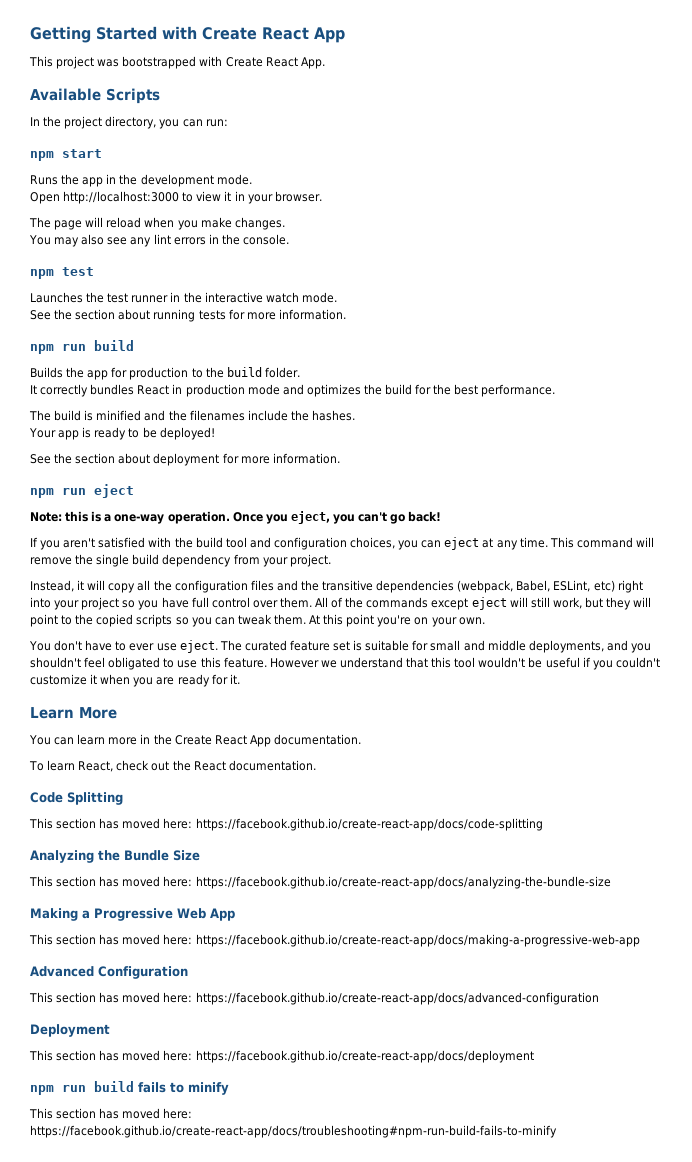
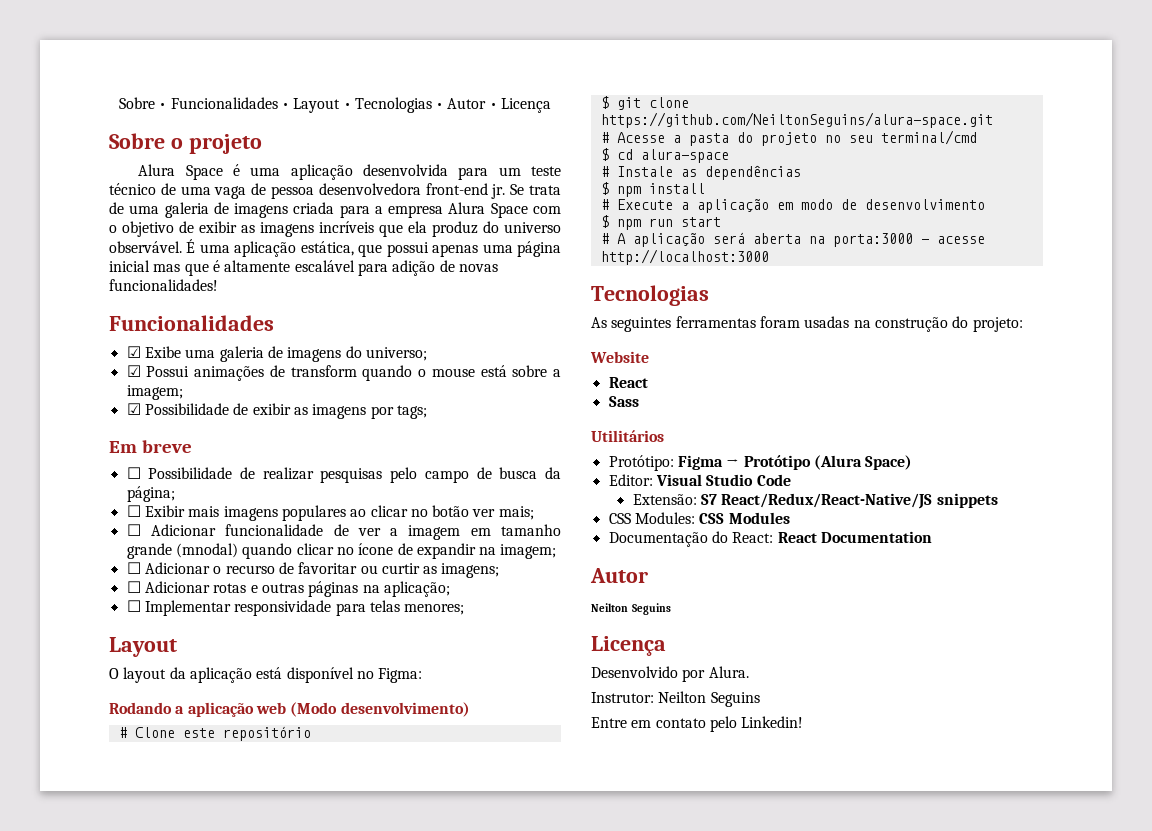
[30,26,345,43] [29,56,325,69] [30,88,160,104] [30,116,228,129] [30,149,102,161] [30,174,252,187] [30,191,322,204] [29,217,285,230] [29,234,289,247] [30,267,94,279] [30,292,337,303] [30,309,346,322] [30,340,134,354] [30,367,300,380] [30,384,556,397] [29,410,355,421] [29,427,215,440] [30,453,340,466] [30,484,134,498] [30,511,442,524] [30,537,654,550] [30,554,331,567] [30,580,643,593] [30,597,652,610] [30,614,485,627] [29,640,651,653] [30,657,660,670] [30,674,240,687] [30,707,117,719] [29,734,361,747] [29,760,316,772] [30,792,123,805] [29,818,543,831] [30,850,200,863] [29,876,611,889] [30,908,235,921] [29,934,640,947] [30,966,188,979] [29,992,599,1005] [30,1024,110,1037] [29,1050,534,1063] [30,1081,229,1095] [29,1108,193,1119] [30,1125,557,1138] Getting Started with Create React App // This project was bootstrapped with Create React App. // Available Scripts // In the project directory, you can run: // npm start // Runs the app in the development mode. // Open http://localhost:3000 to view it in your browser. // The page will reload when you make changes. // You may also see any lint errors in the console. // npm test // Launches the test runner in the interactive watch mode. // See the section about running tests for more information. // npm run build // Builds the app for production to the build folder. // It correctly bundles React in production mode and optimizes the build for the best performance. // The build is minified and the filenames include the hashes. // Your app is ready to be deployed! // See the section about deployment for more information. // npm run eject // Note: this is a one-way operation. Once you eject, you can't go back! // If you aren't satisfied with the build tool and configuration choices, you can eject at any time. This command will remove the single build dependency from your project. // Instead, it will copy all the configuration files and the transitive dependencies (webpack, Babel, ESLint, etc) right into your project so you have full control over them. All of the commands except eject will still work, but they will point to the copied scripts so you can tweak them. At this point you're on your own. // You don't have to ever use eject. The curated feature set is suitable for small and middle deployments, and you shouldn't feel obligated to use this feature. However we understand that this tool wouldn't be useful if you couldn't customize it when you are ready for it. // Learn More // You can learn more in the Create React App documentation. // To learn React, check out the React documentation. // Code Splitting // This section has moved here: https://facebook.github.io/create-react-app/docs/code-splitting // Analyzing the Bundle Size // This section has moved here: https://facebook.github.io/create-react-app/docs/analyzing-the-bundle-size // Making a Progressive Web App // This section has moved here: https://facebook.github.io/create-react-app/docs/making-a-progressive-web-app // Advanced Configuration // This section has moved here: https://facebook.github.io/create-react-app/docs/advanced-configuration // Deployment // This section has moved here: https://facebook.github.io/create-react-app/docs/deployment // npm run build fails to minify // This section has moved here: https://facebook.github.io/create-react-app/docs/troubleshooting#npm-run-build-fails-to-minify -> [118,97,552,113] [109,133,262,154] [138,164,561,180] [109,183,562,199] [109,202,561,218] [109,221,561,237] [109,239,561,257] [109,260,498,276] [109,279,218,291] [109,315,274,331] [126,346,427,362] [126,365,561,381] [126,385,183,400] [126,403,427,419] [109,440,192,453] [126,467,561,483] [126,486,175,502] [126,505,534,521] [126,524,561,540] [126,543,557,559] [126,562,500,578] [126,581,450,597] [126,600,465,616] [109,637,177,657] [109,667,423,683] [109,702,470,717] [118,726,311,741] [600,96,689,110] [600,112,993,128] [600,130,977,146] [600,148,729,163] [600,165,801,180] [600,182,705,197] [600,199,985,213] [600,215,721,230] [600,232,985,247] [600,249,769,265] [591,285,709,306] [591,316,1023,332] [590,351,649,363] [608,377,648,388] [608,396,639,407] [591,430,664,442] [608,455,913,471] [608,474,791,486] [632,493,998,509] [608,512,790,524] [608,531,932,547] [590,568,648,583] [591,603,672,615] [591,636,666,656] [591,666,749,682] [591,691,760,707] [591,716,804,732] Sobre • Funcionalidades • Layout • Tecnologias • Autor • Licença // Sobre o projeto // Alura Space é uma aplicação desenvolvida para um teste técnico de uma vaga de pessoa desenvolvedora front-end jr. Se trata de uma galeria de imagens criada para a empresa Alura Space com o objetivo de exibir as imagens incríveis que ela produz do universo observável. É uma aplicação estática, que possui apenas uma página inicial mas que é altamente escalável para adição de novas funcionalidades! // Funcionalidades // ☑ Exibe uma galeria de imagens do universo; // ☑ Possui animações de transform quando o mouse está sobre a imagem; // ☑ Possibilidade de exibir as imagens por tags; // Em breve // ☐ Possibilidade de realizar pesquisas pelo campo de busca da página; // ☐ Exibir mais imagens populares ao clicar no botão ver mais; // ☐ Adicionar funcionalidade de ver a imagem em tamanho grande (mnodal) quando clicar no ícone de expandir na imagem; // ☐ Adicionar o recurso de favoritar ou curtir as imagens; // ☐ Adicionar rotas e outras páginas na aplicação; // ☐ Implementar responsividade para telas menores; // Layout // O layout da aplicação está disponível no Figma: // Rodando a aplicação web (Modo desenvolvimento) // # Clone este repositório // $ git clone https://github.com/NeiltonSeguins/alura-space.git // # Acesse a pasta do projeto no seu terminal/cmd // $ cd alura-space // # Instale as dependências // $ npm install // # Execute a aplicação em modo de desenvolvimento // $ npm run start // # A aplicação será aberta na porta:3000 - acesse http://localhost:3000 // Tecnologias // As seguintes ferramentas foram usadas na construção do projeto: // Website // React // Sass // Utilitários // Protótipo: Figma → Protótipo (Alura Space) // Editor: Visual Studio Code // Extensão: S7 React/Redux/React-Native/JS snippets // CSS Modules: CSS Modules // Documentação do React: React Documentation // Autor // Neilton Seguins // Licença // Desenvolvido por Alura. // Instrutor: Neilton Seguins // Entre em contato pelo Linkedin!

